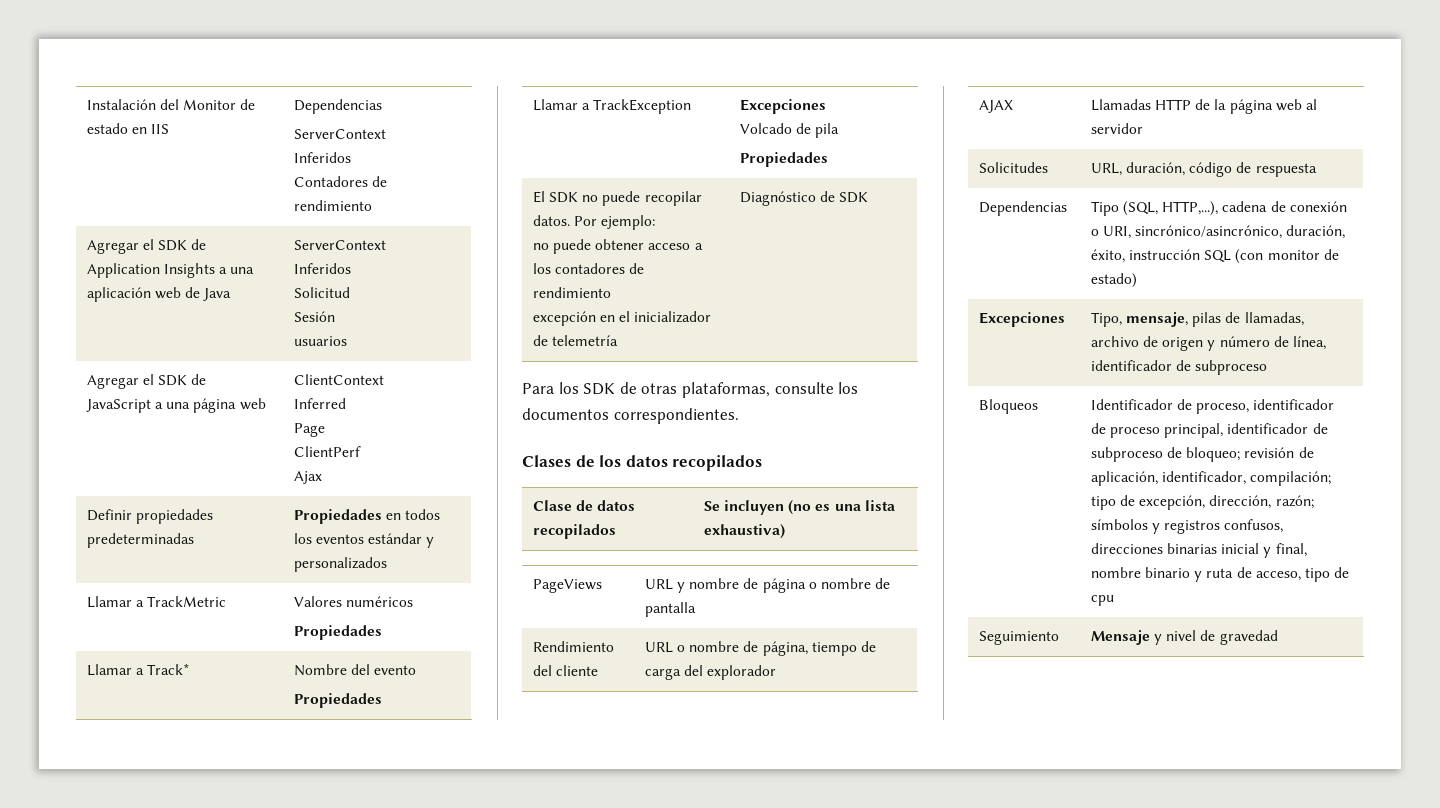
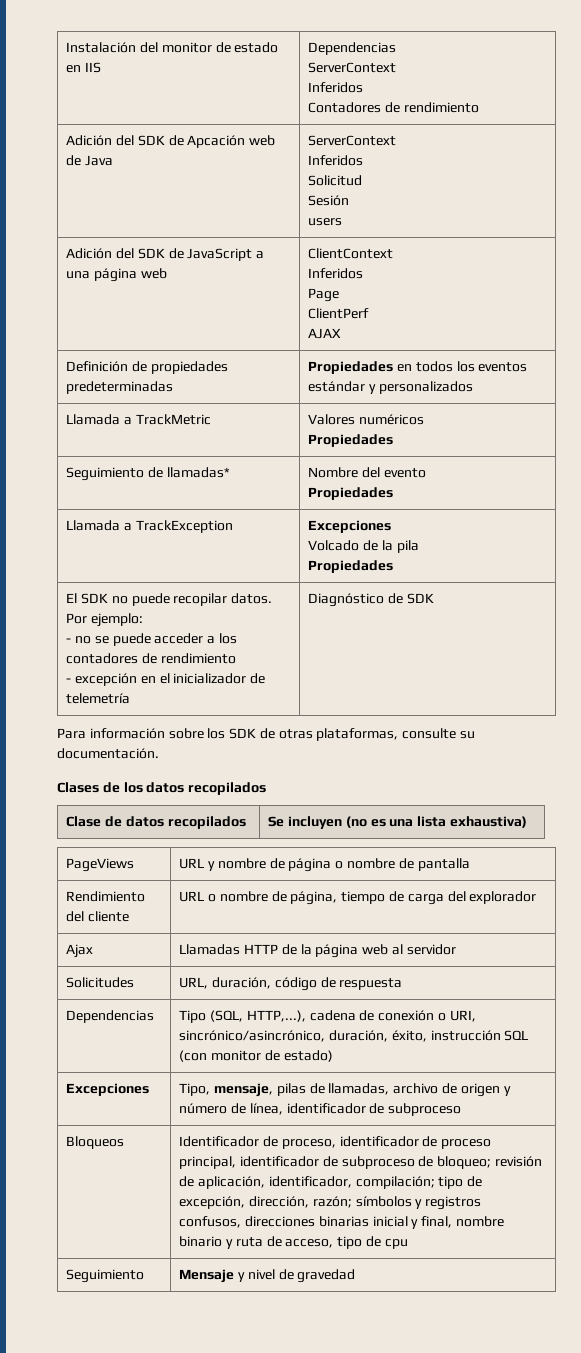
[183,99,237,110] Monitor -> [161,42,212,53] monitor
[86,239,207,254] [86,263,255,278] [86,287,151,302] Agregar el SDK de Application Insights a una aplicación -> [66,135,246,148] Adición del SDK de Apcación
[293,336,347,346] [86,374,155,389] usuarios // Agregar el -> [308,218,343,226] [66,248,135,259] users // Adición del
[293,398,346,409] Inferred -> [308,268,364,279] Inferidos
[293,471,322,484] [86,509,132,521] Ajax // Definir -> [308,328,342,339] [66,361,148,372] AJAX // Definición de
[86,596,132,608] Llamar -> [66,414,121,425] Llamada
[86,663,191,676] Llamar a Track* -> [66,467,230,481] Seguimiento de llamadas*
[532,99,578,111] Llamar -> [66,520,121,531] Llamada
(812, 128) none -> [381,540,393,551] la
[532,239,691,254] no puede obtener acceso -> [66,633,204,646] - no se puede acceder
(611, 292) none -> [66,678,72,683] -
(554, 388) none -> [89,728,204,739] información sobre
[838,382,859,394] [522,408,739,424] los documentos correspondientes. -> [460,731,476,739] [57,748,159,759] su documentación.
[978,100,1013,113] AJAX -> [66,944,94,958] Ajax

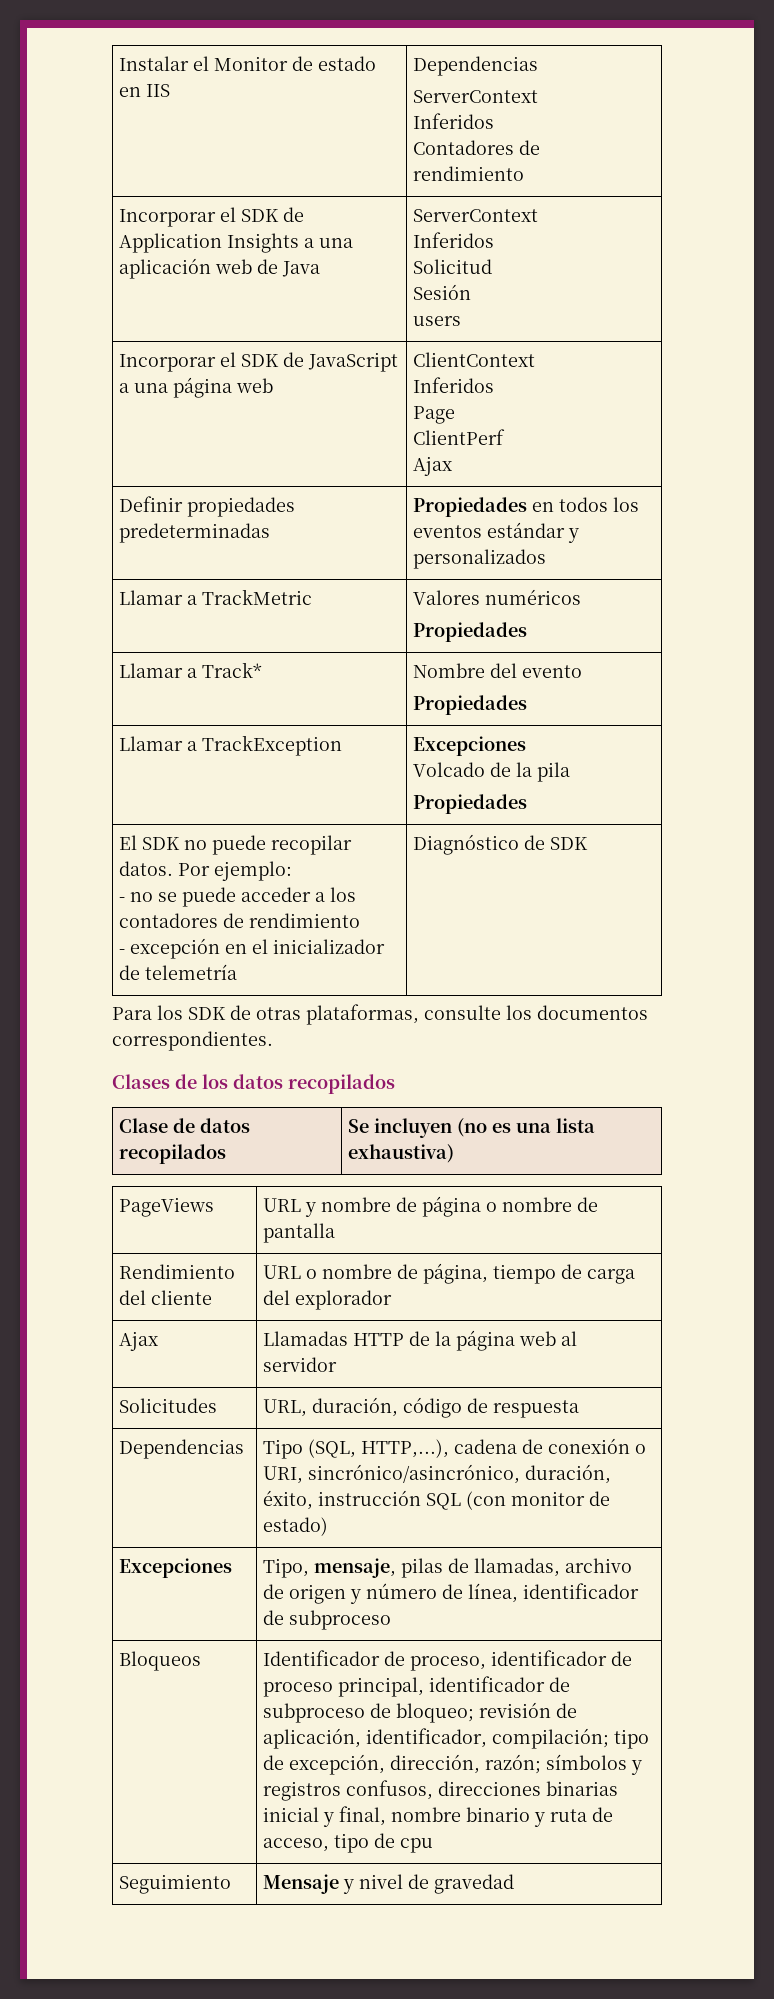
[66,42,212,53] Instalación del monitor -> [119,56,289,71] Instalar el Monitor
[66,135,246,148] Adición del SDK de Apcación -> [119,207,305,227] [119,233,354,253] [119,258,212,279] Incorporar el SDK de Application Insights a una aplicación
[66,248,135,259] Adición del -> [119,352,237,372] Incorporar el
[308,328,342,339] [66,361,148,372] AJAX // Definición de -> [413,456,453,476] [119,496,184,512] Ajax // Definir
[66,414,121,425] Llamada -> [119,590,184,605] Llamar
[66,467,230,481] Seguimiento de llamadas* -> [119,662,263,678] Llamar a Track*
[66,520,121,531] Llamada -> [119,736,184,751] Llamar
[89,728,204,739] información sobre -> (152, 1013) none
[460,731,476,739] [57,748,159,759] su documentación. -> [506,1005,648,1020] [112,1031,273,1051] los documentos correspondientes.

